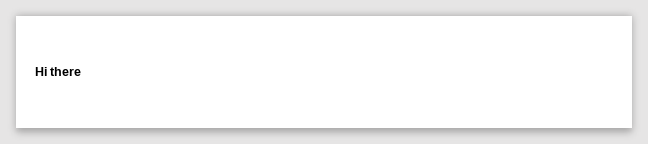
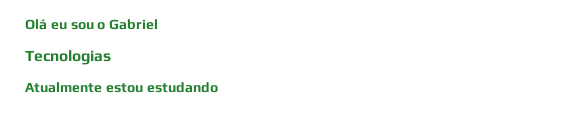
[35,67,82,76] Hi there -> [25,19,159,30] [25,50,111,65] [25,82,218,93] Olá eu sou o Gabriel // Tecnologias // Atualmente estou estudando

